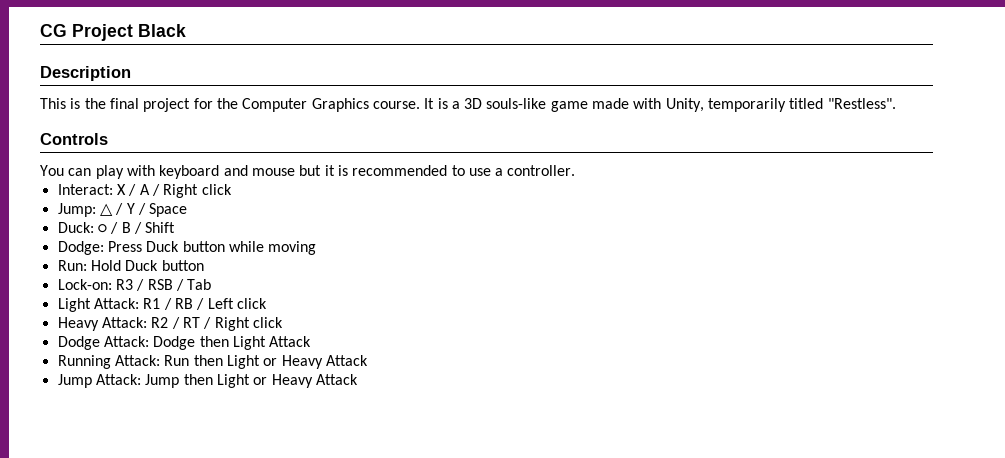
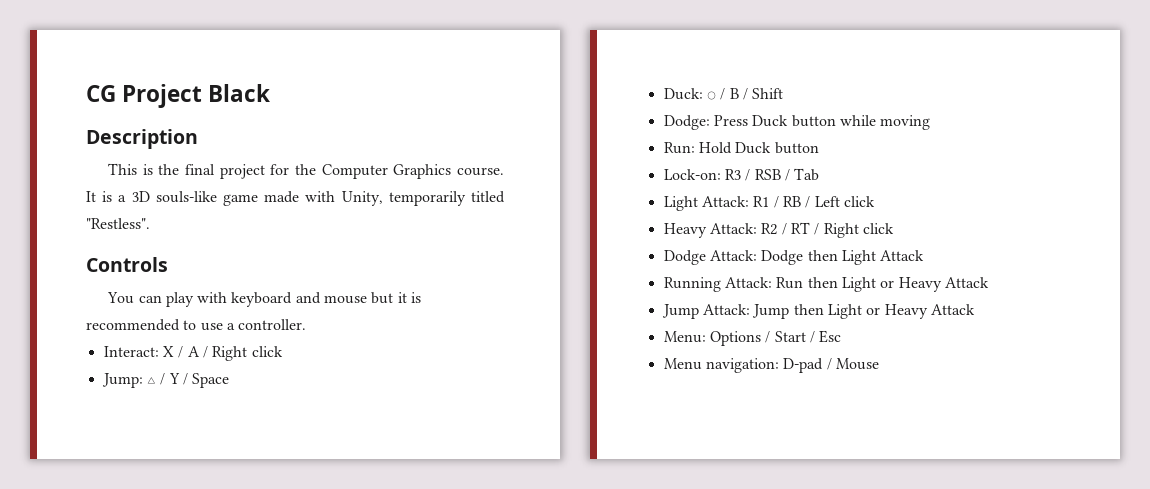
(358, 379) none -> [663,330,842,346] [663,358,879,373] // Menu: Options / Start / Esc // Menu navigation: D-pad / Mouse

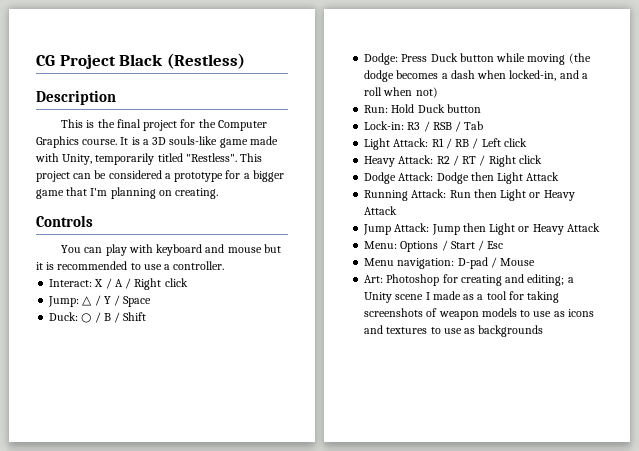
(271, 93) none -> [166,53,245,69] (Restless)
(150, 223) none -> [240,153,263,162] [36,170,284,182] [36,187,219,199] This project can be considered a prototype for a bigger game that I'm planning on creating.
(931, 122) none -> [568,53,591,64] [364,70,588,82] [364,87,438,98] (the dodge becomes a dash when locked-in, and a roll when not)
[663,169,721,180] Lock-on: -> [364,121,405,130] Lock-in:
(879, 364) none -> [364,274,574,286] [364,291,560,303] [364,308,594,320] [364,325,544,337] // Art: Photoshop for creating and editing; a Unity scene I made as a tool for taking screenshots of weapon models to use as icons and textures to use as backgrounds

